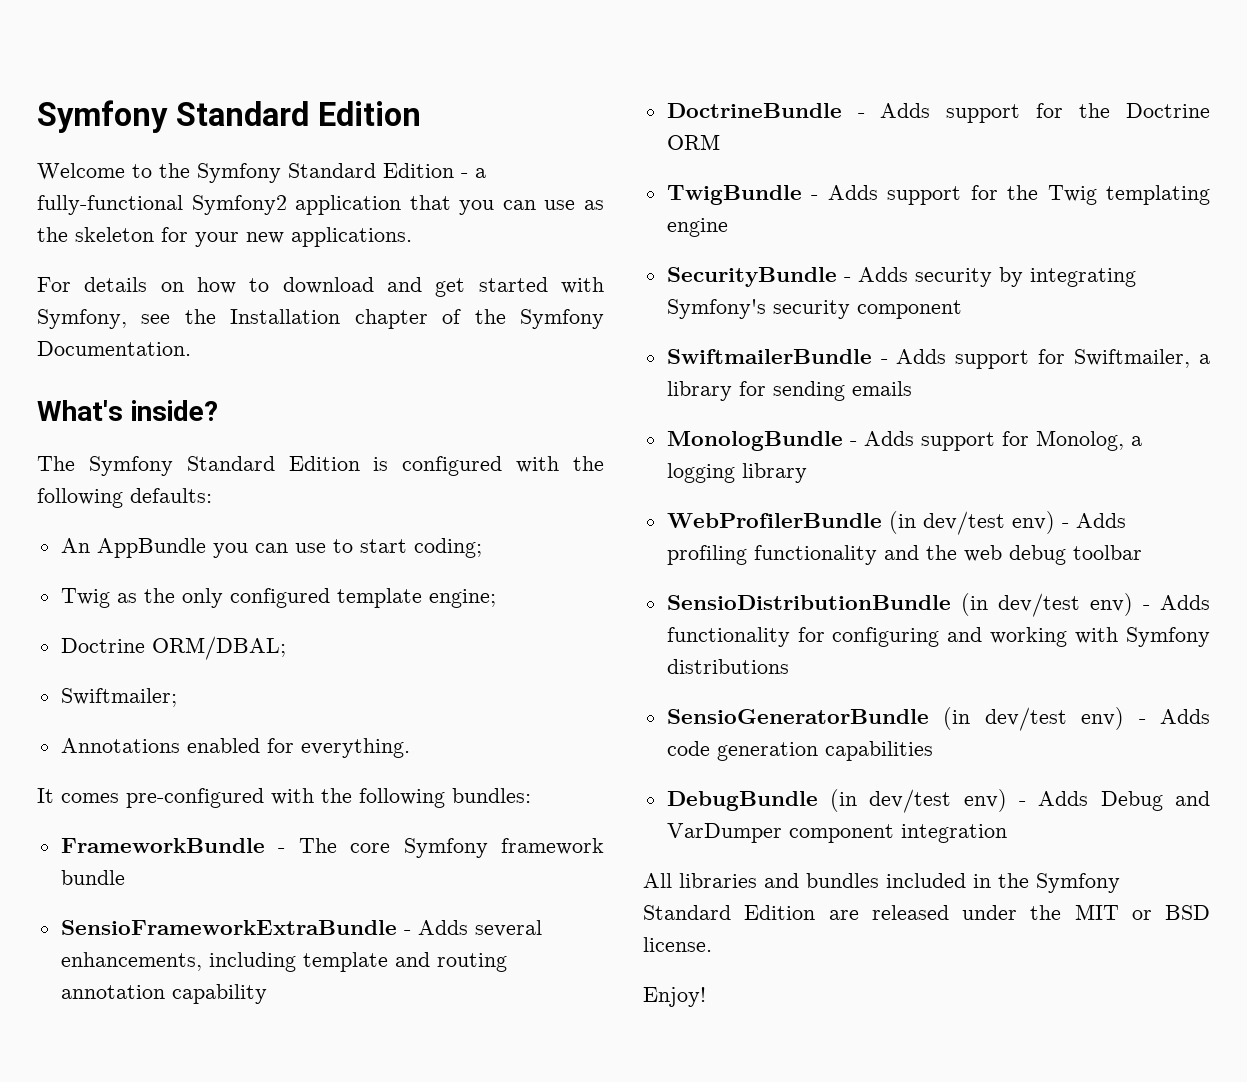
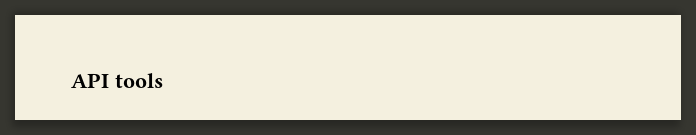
[37,100,421,133] [37,163,486,183] [37,195,604,215] [37,227,412,247] [37,277,604,297] [37,309,604,329] [37,341,191,356] [37,400,218,421] [37,456,604,476] [37,488,212,508] [60,538,482,558] [60,588,496,608] [60,636,286,660] [60,688,177,707] [60,738,410,758] [37,788,531,808] [60,838,605,858] [60,870,125,885] [60,920,542,937] [60,952,507,972] [60,984,267,1004] [666,103,1210,123] [666,134,720,150] [666,185,1210,205] [666,218,728,237] [666,267,1136,287] [666,299,962,319] [666,349,1210,369] [666,381,912,401] [666,430,1142,451] [666,463,807,483] [666,511,1126,535] [666,545,1142,565] [666,593,1210,617] [666,627,1210,647] [666,659,789,674] [666,707,1210,731] [666,741,933,761] [666,789,1210,813] [666,823,1007,843] [643,873,1120,893] [643,904,1210,920] [643,937,712,952] [643,987,706,1007] Symfony Standard Edition // Welcome to the Symfony Standard Edition - a fully-functional Symfony2 application that you can use as the skeleton for your new applications. // For details on how to download and get started with Symfony, see the Installation chapter of the Symfony Documentation. // What's inside? // The Symfony Standard Edition is configured with the following defaults: // An AppBundle you can use to start coding; // Twig as the only configured template engine; // Doctrine ORM/DBAL; // Swiftmailer; // Annotations enabled for everything. // It comes pre-configured with the following bundles: // FrameworkBundle - The core Symfony framework bundle // SensioFrameworkExtraBundle - Adds several enhancements, including template and routing annotation capability // DoctrineBundle - Adds support for the Doctrine ORM // TwigBundle - Adds support for the Twig templating engine // SecurityBundle - Adds security by integrating Symfony's security component // SwiftmailerBundle - Adds support for Swiftmailer, a library for sending emails // MonologBundle - Adds support for Monolog, a logging library // WebProfilerBundle (in dev/test env) - Adds profiling functionality and the web debug toolbar // SensioDistributionBundle (in dev/test env) - Adds functionality for configuring and working with Symfony distributions // SensioGeneratorBundle (in dev/test env) - Adds code generation capabilities // DebugBundle (in dev/test env) - Adds Debug and VarDumper component integration // All libraries and bundles included in the Symfony Standard Edition are released under the MIT or BSD license. // Enjoy! -> [71,73,163,88] API tools

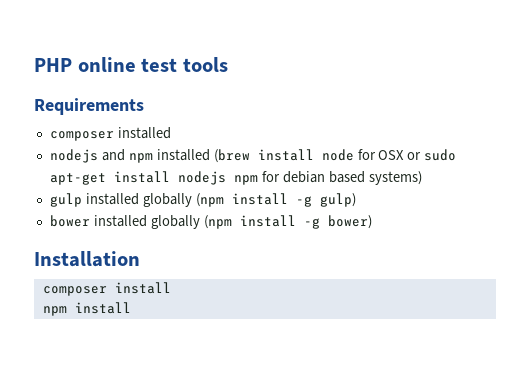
[71,73,163,88] API tools -> [34,57,228,72] [34,98,144,115] [49,127,171,141] [49,149,457,163] [49,171,422,185] [49,193,356,207] [49,215,372,229] [34,251,140,267] [42,282,171,296] [42,302,131,316] PHP online test tools // Requirements // composer installed // nodejs and npm installed (brew install node for OSX or sudo apt-get install nodejs npm for debian based systems) // gulp installed globally (npm install -g gulp) // bower installed globally (npm install -g bower) // Installation // composer install // npm install

